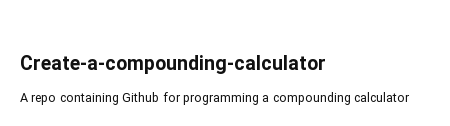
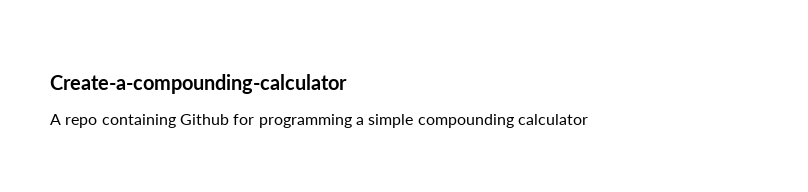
(270, 98) none -> [368,114,414,128] simple

